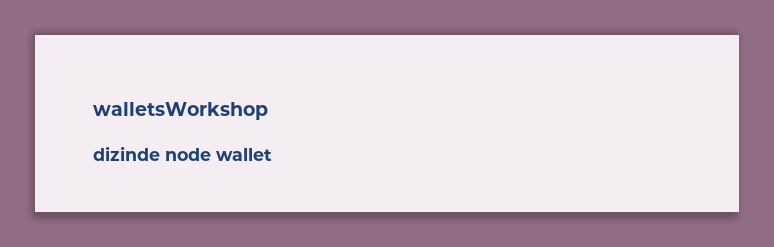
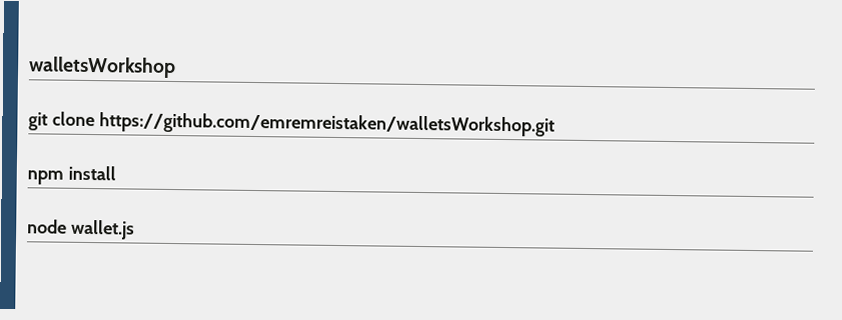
[93,146,272,161] dizinde node wallet -> [28,111,555,137] [27,165,116,185] [27,219,135,240] git clone https://github.com/emremreistaken/walletsWorkshop.git // npm install // node wallet.js

